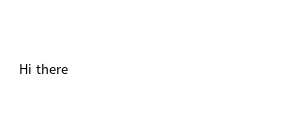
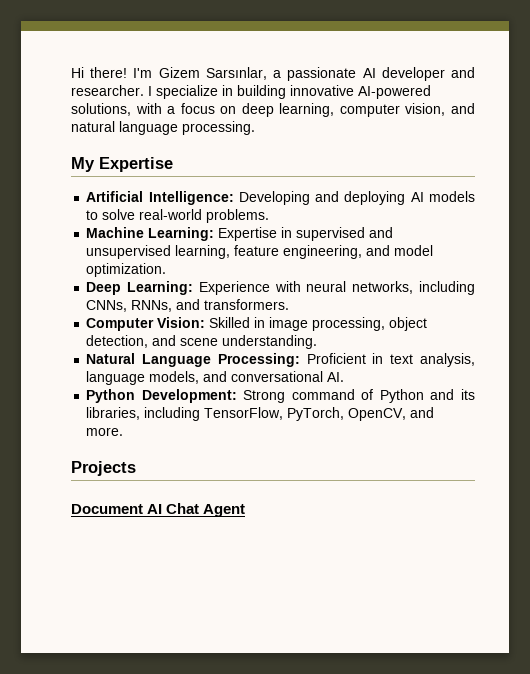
[35,63,68,74] there -> [90,67,476,81] [71,85,431,99] [71,103,475,117] [71,121,255,135] [71,157,173,172] [86,191,475,205] [86,209,270,223] [86,227,394,241] [86,245,434,259] [86,263,167,277] [86,281,475,295] [86,299,290,312] [86,317,428,331] [86,335,318,349] [86,353,475,367] [86,371,345,385] [86,389,476,403] [86,407,435,421] [86,427,124,436] [71,461,136,476] [71,503,246,517] there! I'm Gizem Sarsınlar, a passionate AI developer and researcher. I specialize in building innovative AI-powered solutions, with a focus on deep learning, computer vision, and natural language processing. // My Expertise // Artificial Intelligence: Developing and deploying AI models to solve real-world problems. // Machine Learning: Expertise in supervised and unsupervised learning, feature engineering, and model optimization. // Deep Learning: Experience with neural networks, including CNNs, RNNs, and transformers. // Computer Vision: Skilled in image processing, object detection, and scene understanding. // Natural Language Processing: Proficient in text analysis, language models, and conversational AI. // Python Development: Strong command of Python and its libraries, including TensorFlow, PyTorch, OpenCV, and more. // Projects // Document AI Chat Agent

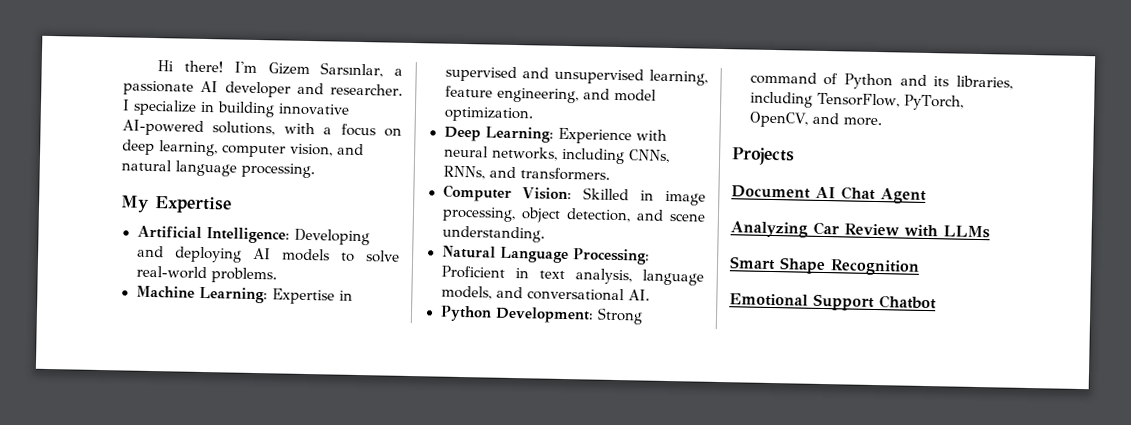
(246, 510) none -> [730,221,990,239] [729,256,920,276] [729,293,937,311] // Analyzing Car Review with LLMs // Smart Shape Recognition // Emotional Support Chatbot

